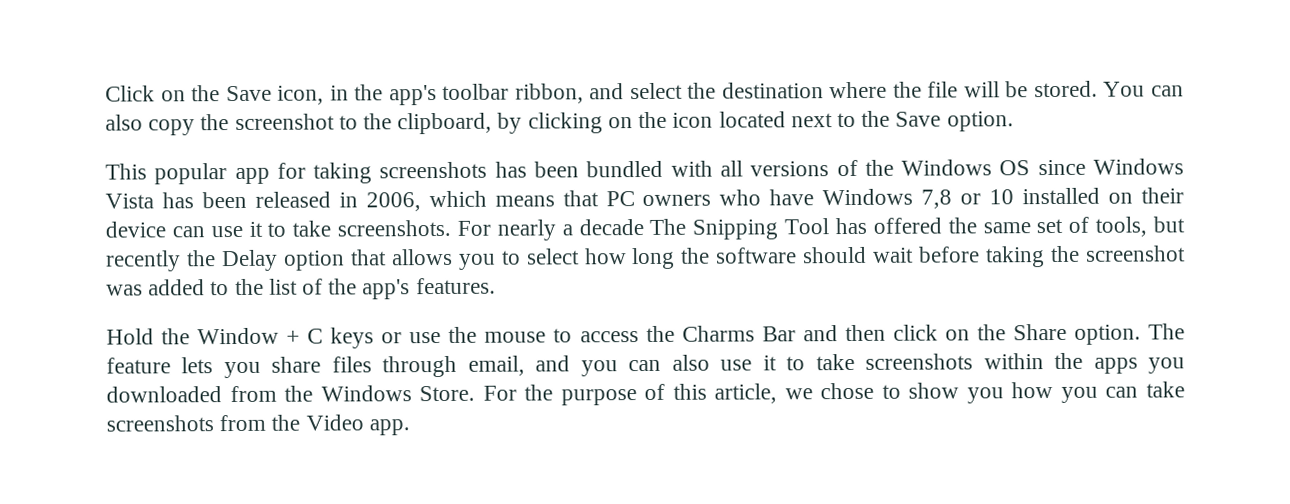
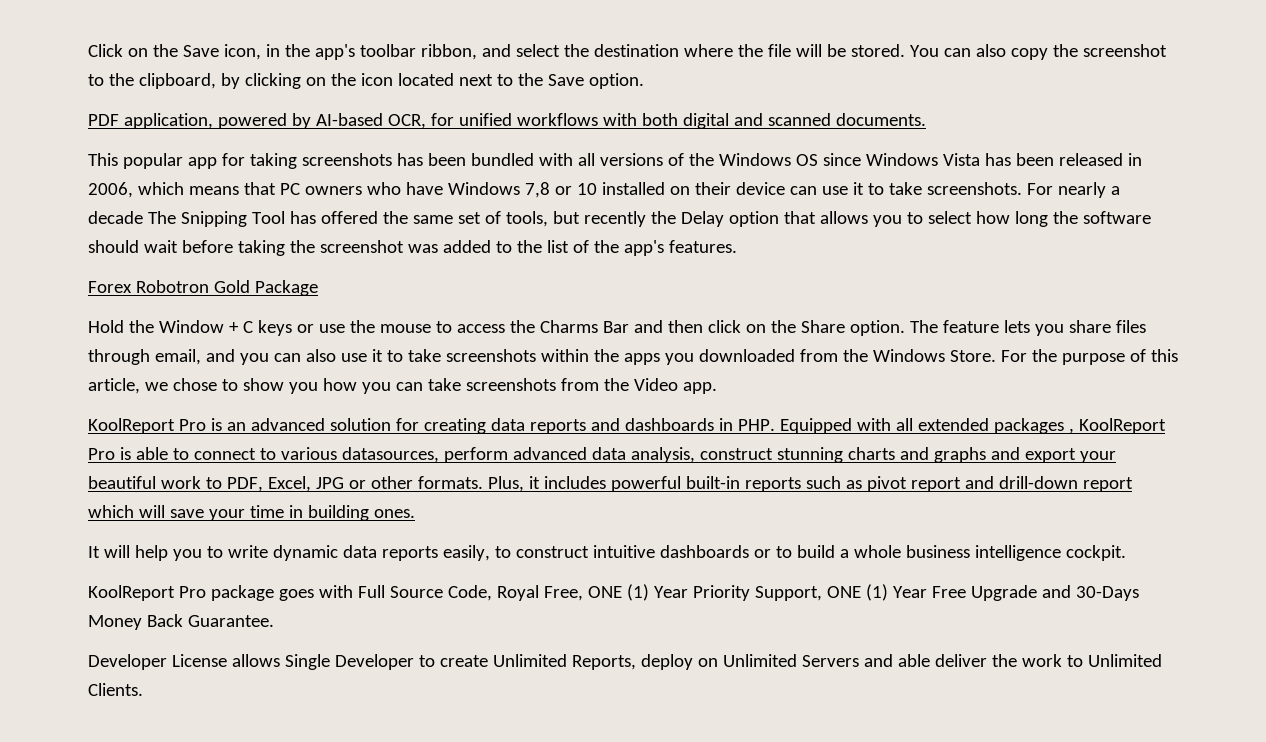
(1014, 121) none -> [88,113,926,129] // PDF application, powered by AI-based OCR, for unified workflows with both digital and scanned documents.
(496, 286) none -> [88,280,318,296] // Forex Robotron Gold Package
(410, 427) none -> [88,418,1166,434] [88,447,1116,463] [88,476,1133,492] [88,505,415,521] [88,545,1126,561] [88,584,1139,601] [88,614,274,630] [88,654,1162,670] [88,683,143,696] // KoolReport Pro is an advanced solution for creating data reports and dashboards in PHP. Equipped with all extended packages , KoolReport Pro is able to connect to various datasources, perform advanced data analysis, construct stunning charts and graphs and export your beautiful work to PDF, Excel, JPG or other formats. Plus, it includes powerful built-in reports such as pivot report and drill-down report which will save your time in building ones. // It will help you to write dynamic data reports easily, to construct intuitive dashboards or to build a whole business intelligence cockpit. // KoolReport Pro package goes with Full Source Code, Royal Free, ONE (1) Year Priority Support, ONE (1) Year Free Upgrade and 30-Days Money Back Guarantee. // Developer License allows Single Developer to create Unlimited Reports, deploy on Unlimited Servers and able deliver the work to Unlimited Clients.

